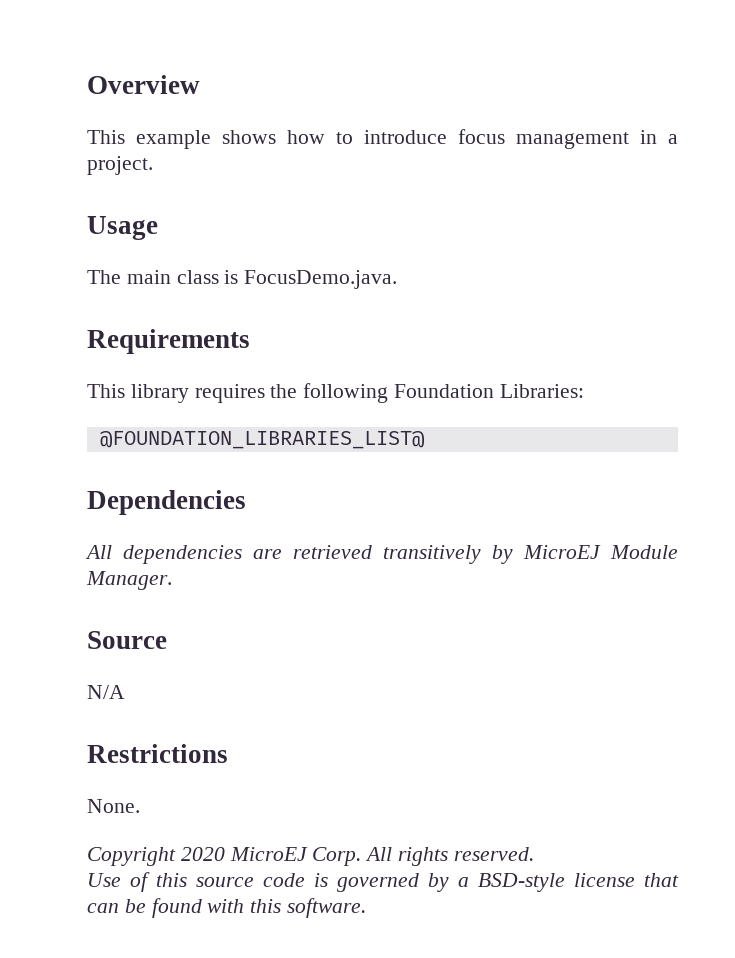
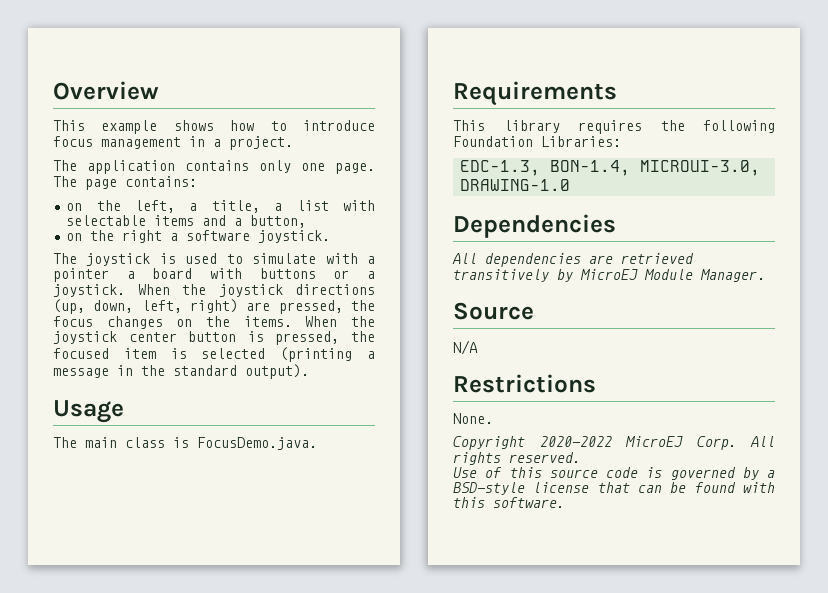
(153, 165) none -> [53,160,375,174] [53,176,197,190] [66,200,375,213] [66,215,307,228] [66,230,331,243] [53,253,375,266] [53,268,375,282] [53,284,375,297] [53,299,376,314] [53,316,375,329] [53,331,375,345] [53,347,376,362] [53,364,309,379] // The application contains only one page. The page contains: // on the left, a title, a list with selectable items and a button, // on the right a software joystick. // The joystick is used to simulate with a pointer a board with buttons or a joystick. When the joystick directions (up, down, left, right) are pressed, the focus changes on the items. When the joystick center button is pressed, the focused item is selected (printing a message in the standard output).
[99,431,425,449] @FOUNDATION_LIBRARIES_LIST@ -> [460,160,761,176] [460,179,571,191] EDC-1.3, BON-1.4, MICROUI-3.0, DRAWING-1.0
[180,847,225,861] 2020 -> [539,436,612,447] 2020-2022

